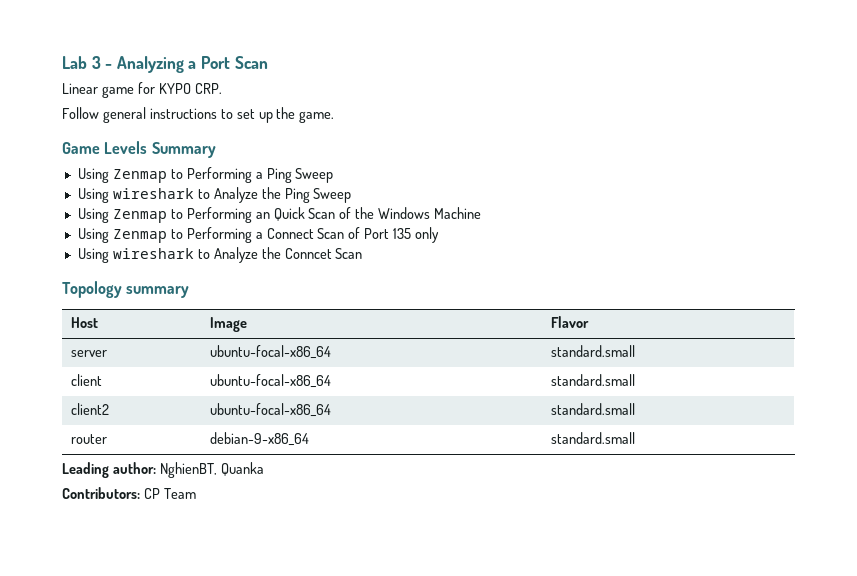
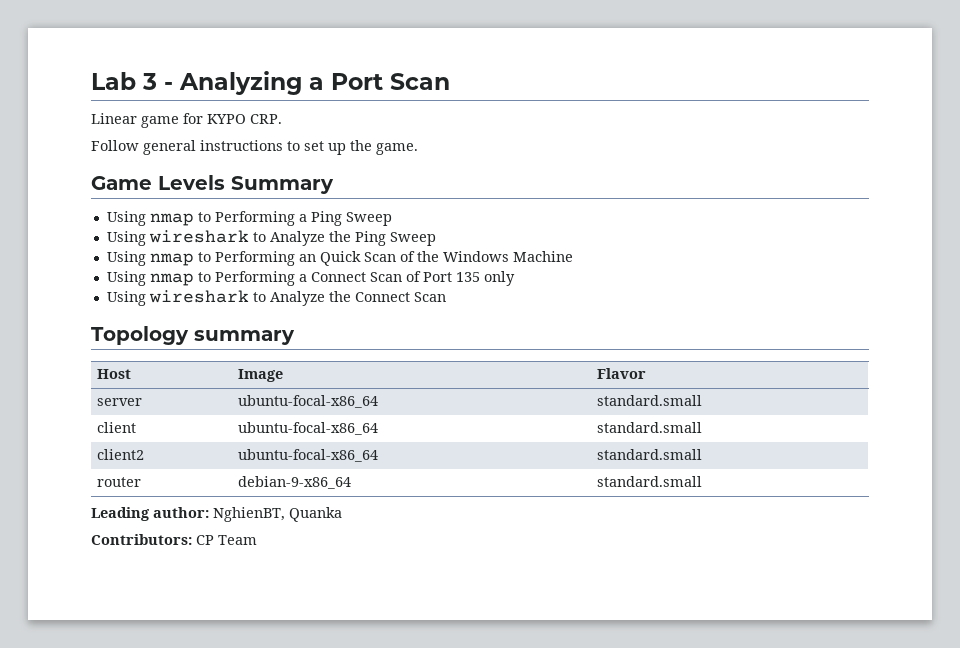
[112,169,167,183] Zenmap -> [149,213,194,226] nmap
[112,209,167,223] Zenmap -> [149,253,194,266] nmap
[112,229,167,243] Zenmap -> [149,273,194,286] nmap
[284,248,332,259] Conncet -> [354,292,410,302] Connect

